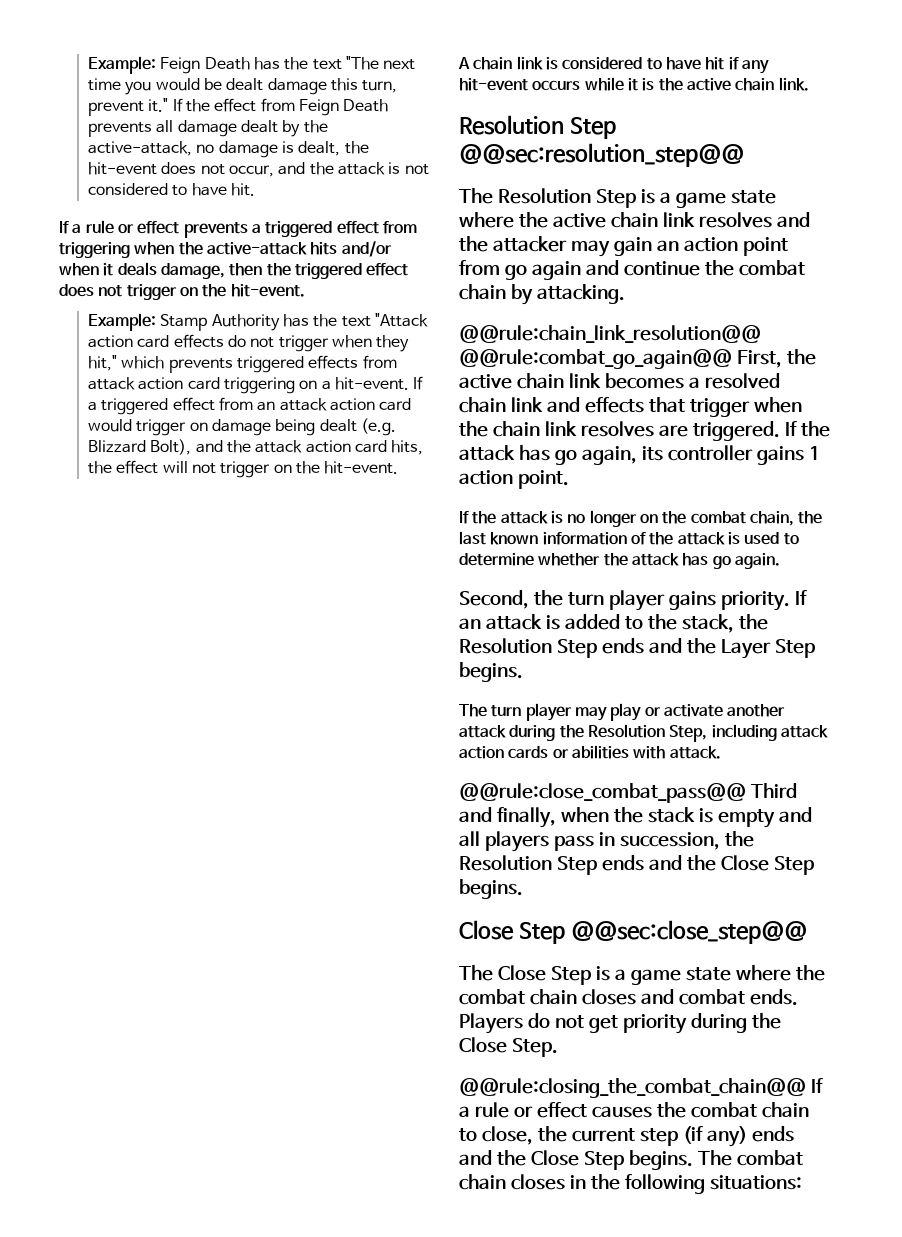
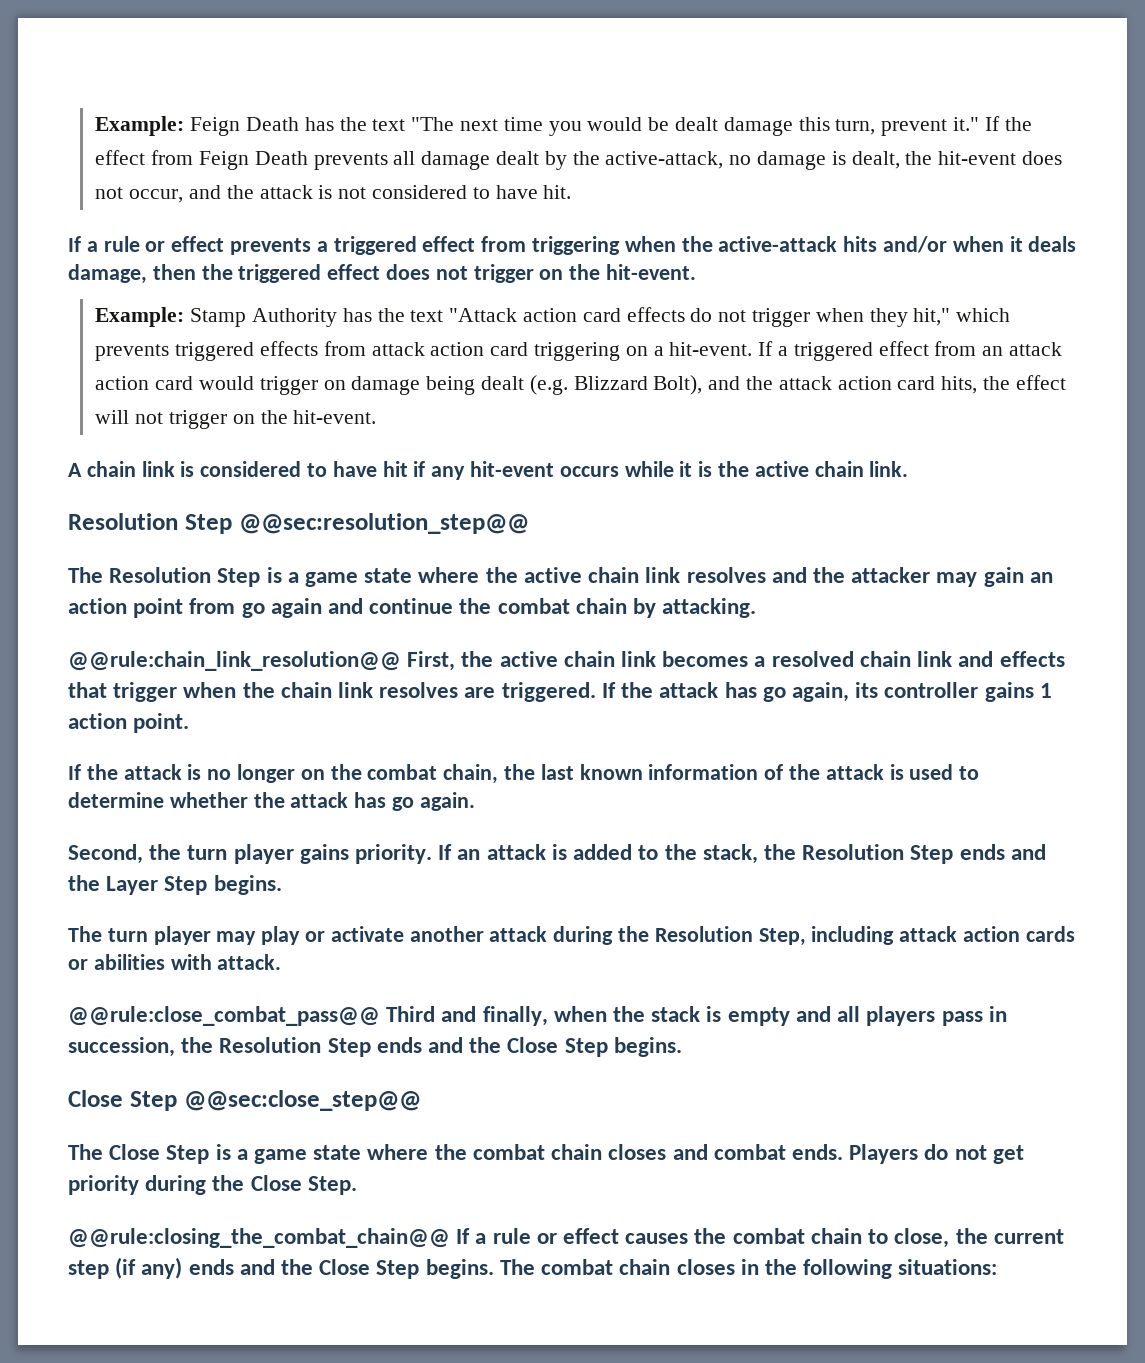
[459,349,732,369] @@rule:combat_go_again@@ -> (401, 661) none

